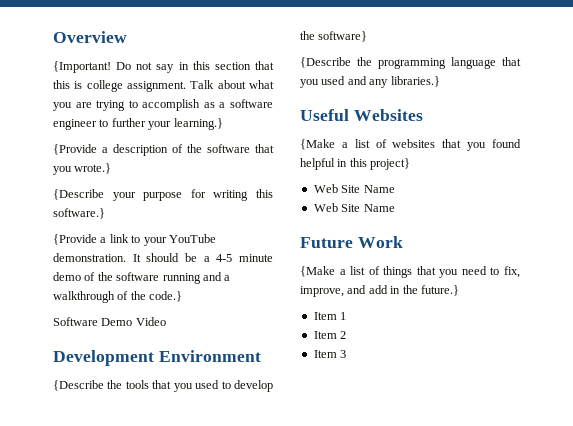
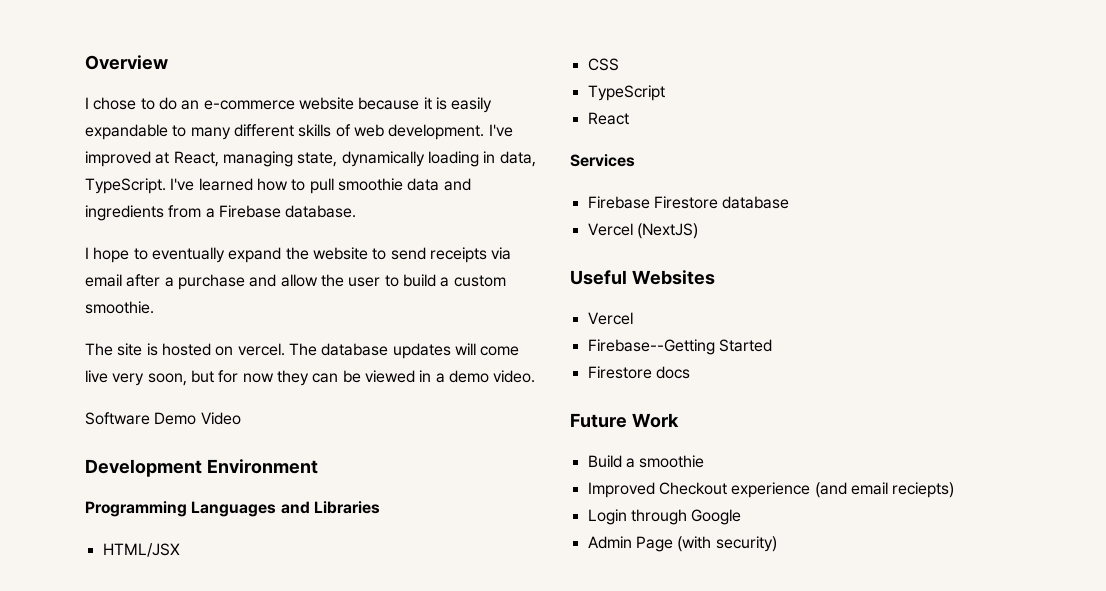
[53,61,274,73] [53,80,274,92] [53,99,273,111] [53,118,223,130] [53,144,274,156] [53,163,112,175] [53,189,273,201] [53,208,105,219] [53,234,216,246] [53,253,273,262] [53,272,231,284] [53,291,183,303] {Important! Do not say in this section that this is college assignment. Talk about what you are trying to accomplish as a software engineer to further your learning.} // {Provide a description of the software that you wrote.} // {Describe your purpose for writing this software.} // {Provide a link to your YouTube demonstration. It should be a 4-5 minute demo of the software running and a walkthrough of the code.} -> [85,97,493,113] [85,124,513,140] [85,151,536,167] [85,178,471,194] [85,205,357,221] [85,247,512,263] [85,274,506,290] [85,301,154,314] [85,343,520,359] [85,370,536,386] I chose to do an e-commerce website because it is easily expandable to many different skills of web development. I've improved at React, managing state, dynamically loading in data, TypeScript. I've learned how to pull smoothie data and ingredients from a Firebase database. // I hope to eventually expand the website to send receipts via email after a purchase and allow the user to build a custom smoothie. // The site is hosted on vercel. The database updates will come live very soon, but for now they can be viewed in a demo video.
[53,380,273,392] [300,31,368,42] [300,57,521,69] [300,76,440,88] [300,109,423,121] [300,139,521,151] [300,158,411,170] [313,184,395,193] [313,203,395,212] [300,236,403,248] [300,266,520,278] [300,285,459,297] [313,312,347,320] [313,331,347,339] [313,350,347,358] {Describe the tools that you used to develop the software} // {Describe the programming language that you used and any libraries.} // Useful Websites // {Make a list of websites that you found helpful in this project} // Web Site Name // Web Site Name // Future Work // {Make a list of things that you need to fix, improve, and add in the future.} // Item 1 // Item 2 // Item 3 -> [85,501,380,517] [102,543,180,557] [587,58,619,71] [587,85,665,101] [587,112,629,125] [570,154,635,167] [587,196,790,209] [587,223,698,239] [570,270,715,285] [587,312,633,325] [587,339,772,355] [587,366,690,379] [570,413,679,428] [587,455,705,468] [587,482,955,498] [587,509,742,525] [587,536,777,552] Programming Languages and Libraries // HTML/JSX // CSS // TypeScript // React // Services // Firebase Firestore database // Vercel (NextJS) // Useful Websites // Vercel // Firebase--Getting Started // Firestore docs // Future Work // Build a smoothie // Improved Checkout experience (and email reciepts) // Login through Google // Admin Page (with security)

